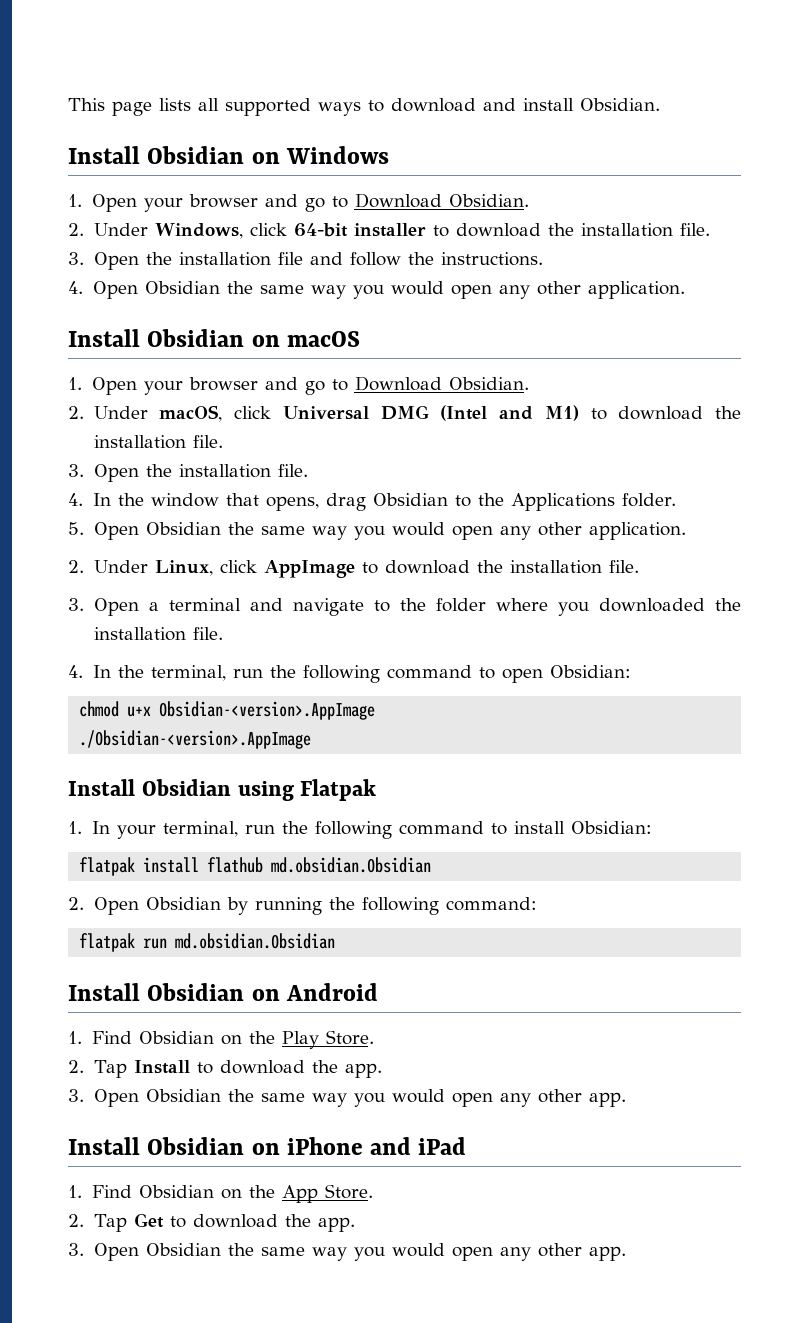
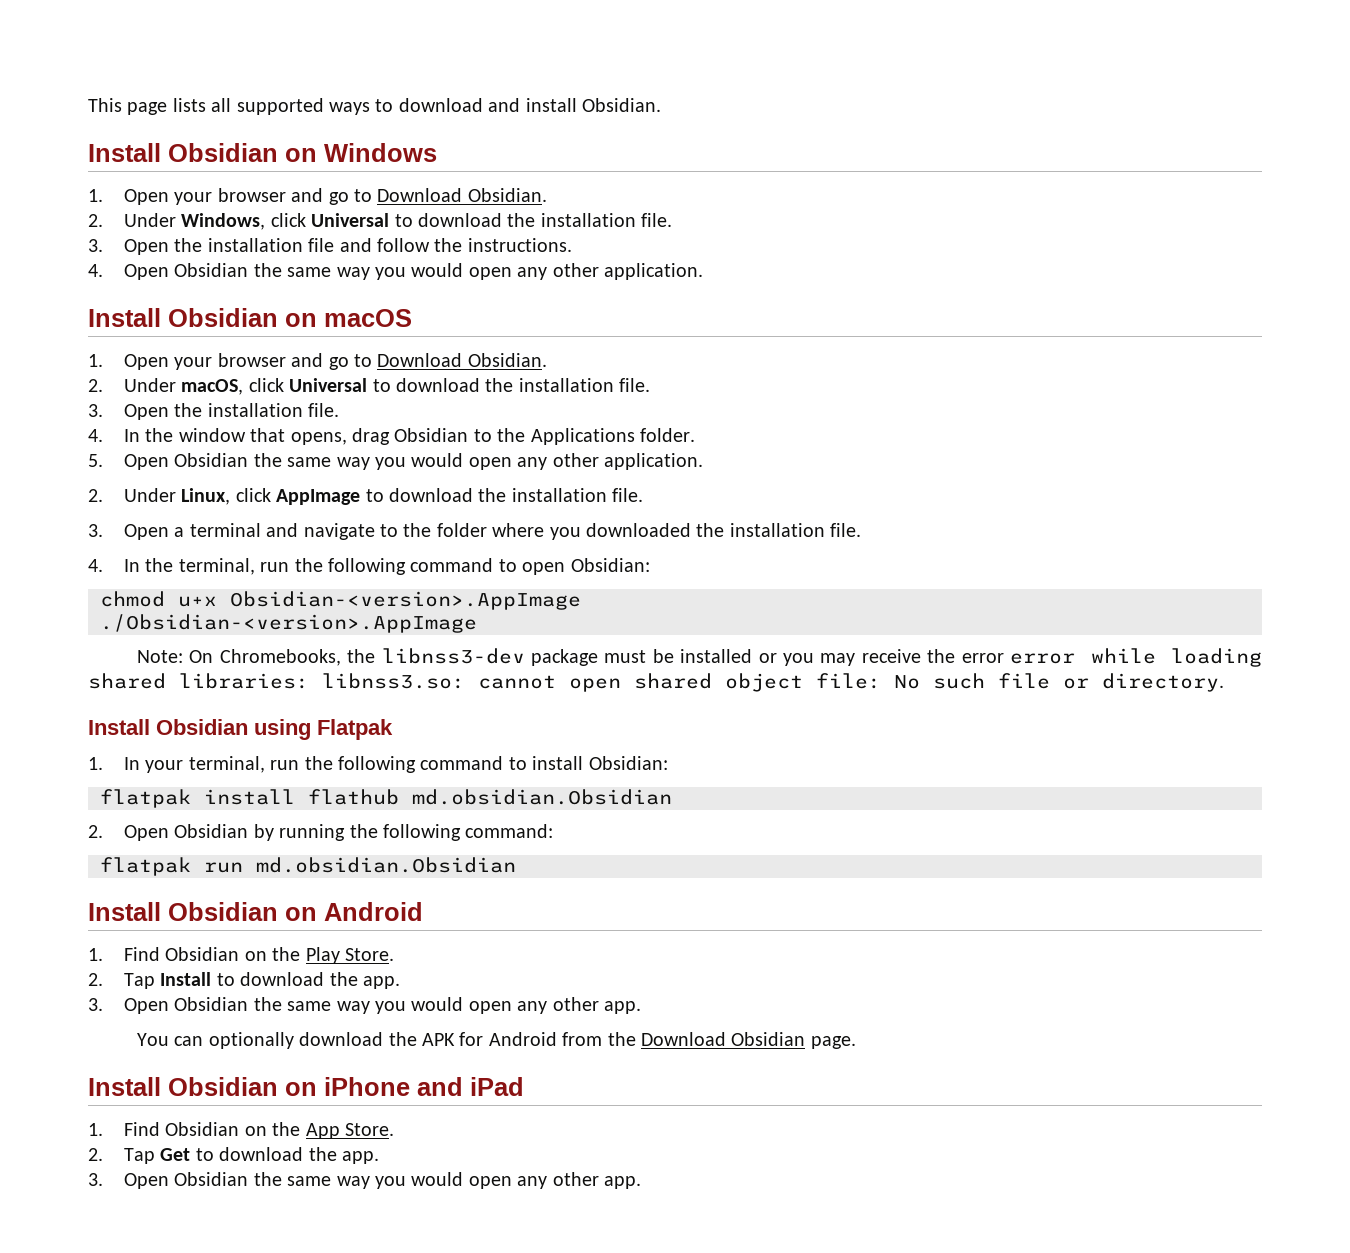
[293,223,426,237] 64-bit installer -> [311,213,390,227] Universal
[380,405,579,421] DMG (Intel and M1) -> (368, 385) none
(312, 739) none -> [136,648,1263,667] [88,673,1224,692] // Note: On Chromebooks, the libnss3-dev package must be installed or you may receive the error error while loading shared libraries: libnss3.so: cannot open shared object file: No such file or directory.
(626, 1099) none -> [136,1032,856,1049] // You can optionally download the APK for Android from the Download Obsidian page.

